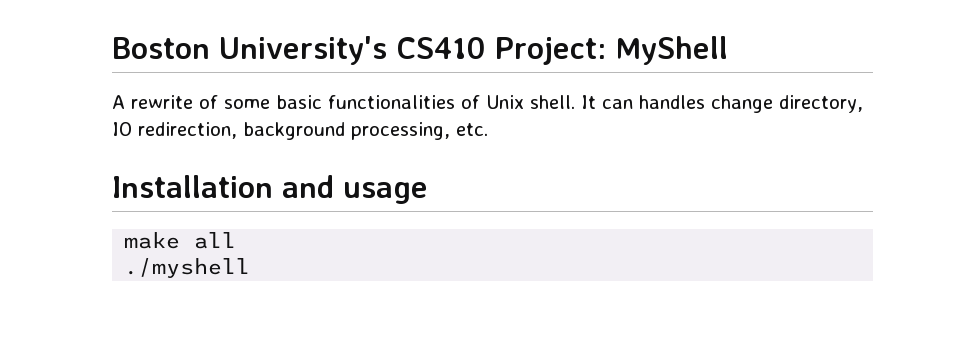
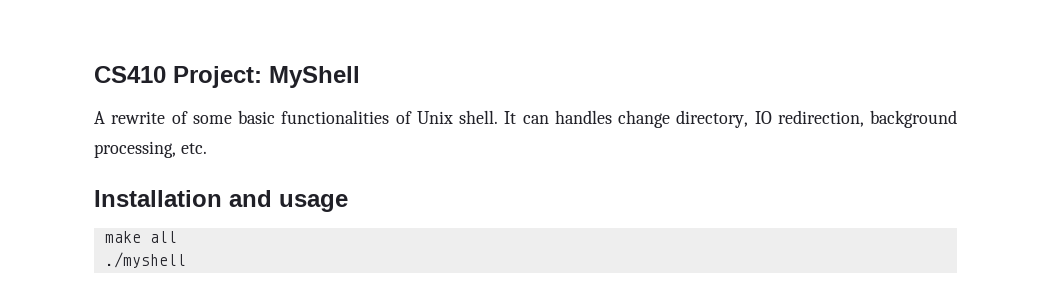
[112,36,387,65] Boston University's -> (94, 74) none

